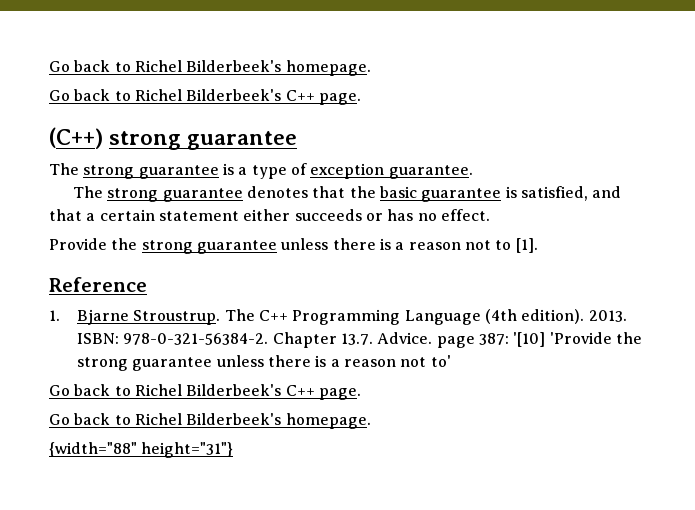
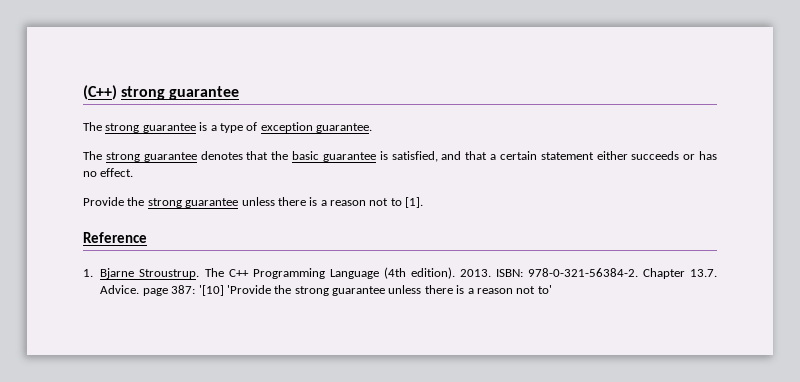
[49,60,371,76] [49,89,361,105] Go back to Richel Bilderbeek's homepage. // Go back to Richel Bilderbeek's C++ page. // -> (83, 92) none
[49,384,361,400] [49,413,371,429] [49,442,234,458] // Go back to Richel Bilderbeek's C++ page. // Go back to Richel Bilderbeek's homepage. // {width="88" height="31"} -> (552, 289) none

